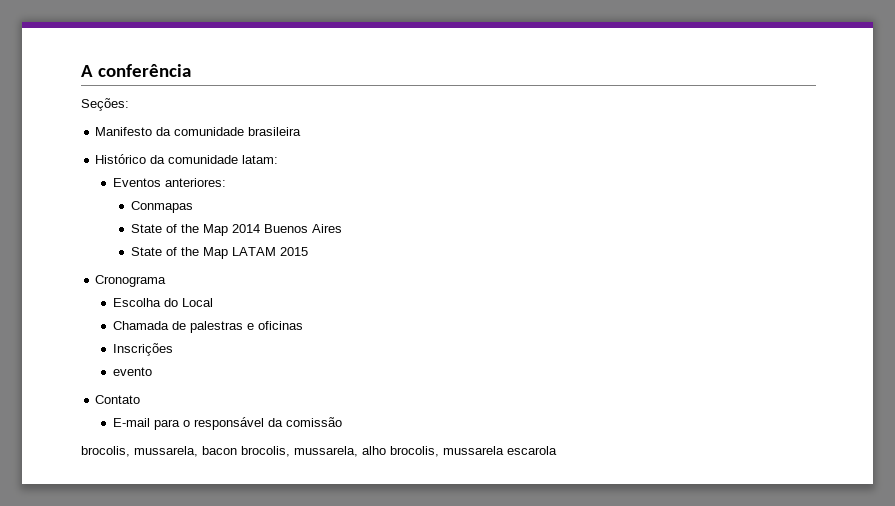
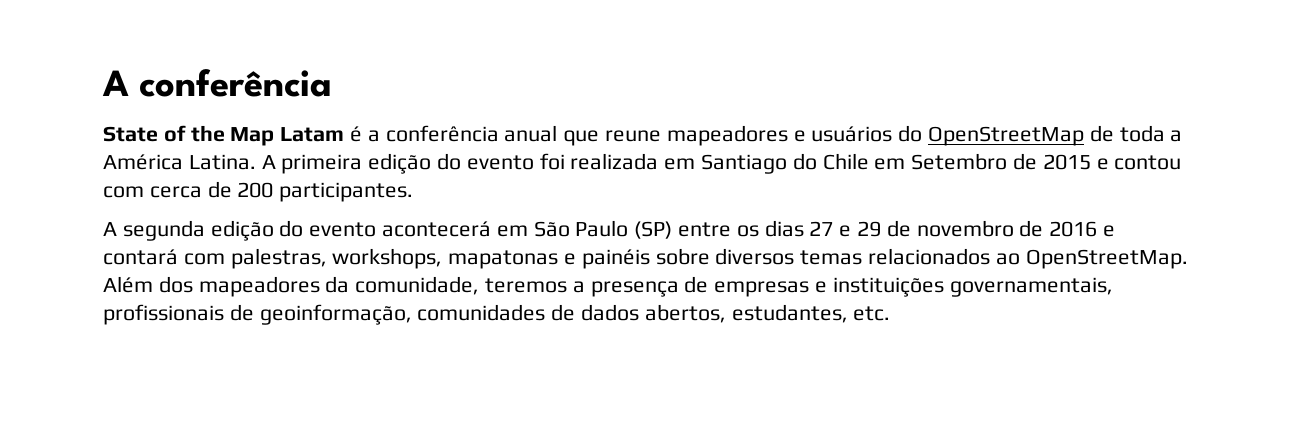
[81,98,129,111] [95,127,302,136] [95,154,279,164] [113,178,227,187] [130,201,193,213] [130,224,342,236] [130,247,308,259] [95,275,167,287] [113,298,214,307] [113,321,304,333] [113,343,174,356] [113,367,153,376] [95,395,141,404] [113,417,343,430] [81,446,557,457] Seções: // Manifesto da comunidade brasileira // Histórico da comunidade latam: // Eventos anteriores: // Conmapas // State of the Map 2014 Buenos Aires // State of the Map LATAM 2015 // Cronograma // Escolha do Local // Chamada de palestras e oficinas // Inscrições // evento // Contato // E-mail para o responsável da comissão // brocolis, mussarela, bacon brocolis, mussarela, alho brocolis, mussarela escarola -> [103,125,1183,146] [103,153,1182,174] [103,181,414,202] [103,220,1116,241] [103,248,1188,269] [103,276,1113,297] [103,304,891,325] State of the Map Latam é a conferência anual que reune mapeadores e usuários do OpenStreetMap de toda a América Latina. A primeira edição do evento foi realizada em Santiago do Chile em Setembro de 2015 e contou com cerca de 200 participantes. // A segunda edição do evento acontecerá em São Paulo (SP) entre os dias 27 e 29 de novembro de 2016 e contará com palestras, workshops, mapatonas e painéis sobre diversos temas relacionados ao OpenStreetMap. Além dos mapeadores da comunidade, teremos a presença de empresas e instituições governamentais, profissionais de geoinformação, comunidades de dados abertos, estudantes, etc.

